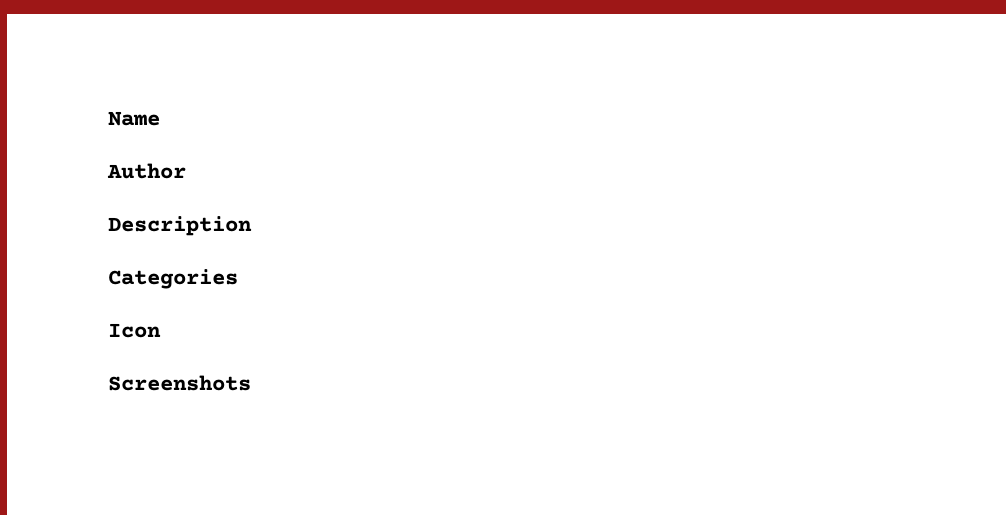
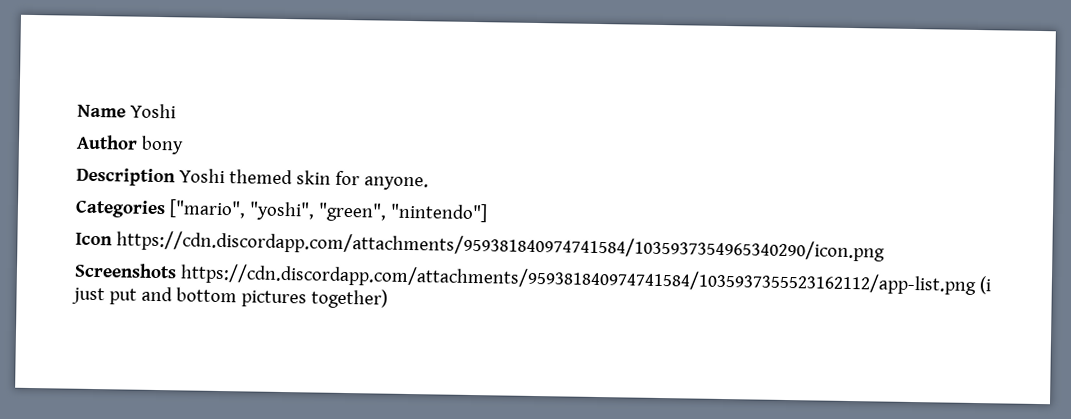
(160, 118) none -> [129,103,176,119] Yoshi
(186, 171) none -> [140,135,184,155] bony
[108,269,238,289] // Categories -> [178,168,429,191] [75,199,488,223] Yoshi themed skin for anyone. // Categories ["mario", "yoshi", "green", "nintendo"]
(161, 330) none -> [115,230,885,262] https://cdn.discordapp.com/attachments/959381840974741584/1035937354965340290/icon.png
(251, 383) none -> [179,263,991,296] [71,286,388,309] https://cdn.discordapp.com/attachments/959381840974741584/1035937355523162112/app-list.png (i just put and bottom pictures together)

